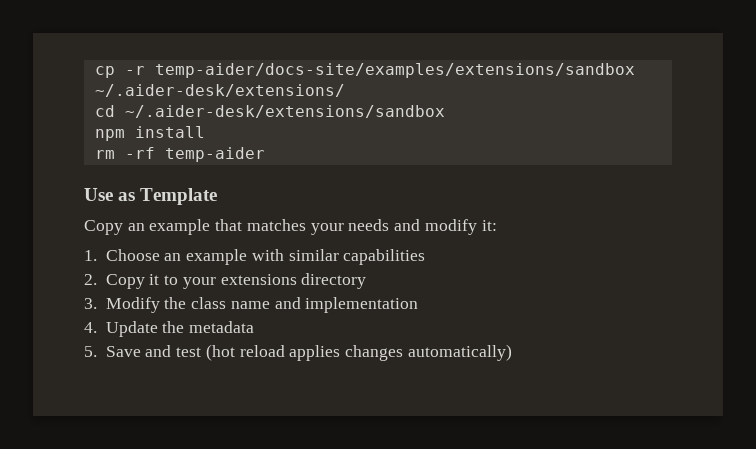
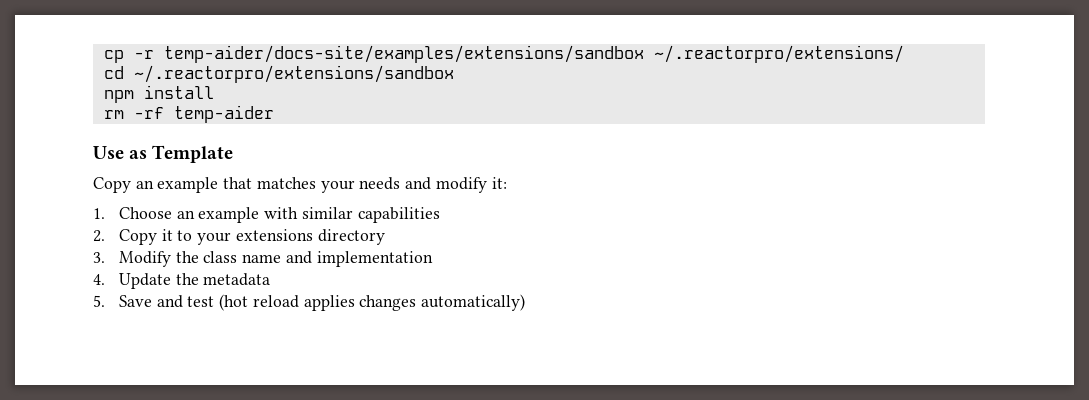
[94,84,345,97] ~/.aider-desk/extensions/ -> [653,45,904,63] ~/.reactorpro/extensions/
[124,105,445,118] ~/.aider-desk/extensions/sandbox -> [133,65,454,83] ~/.reactorpro/extensions/sandbox

